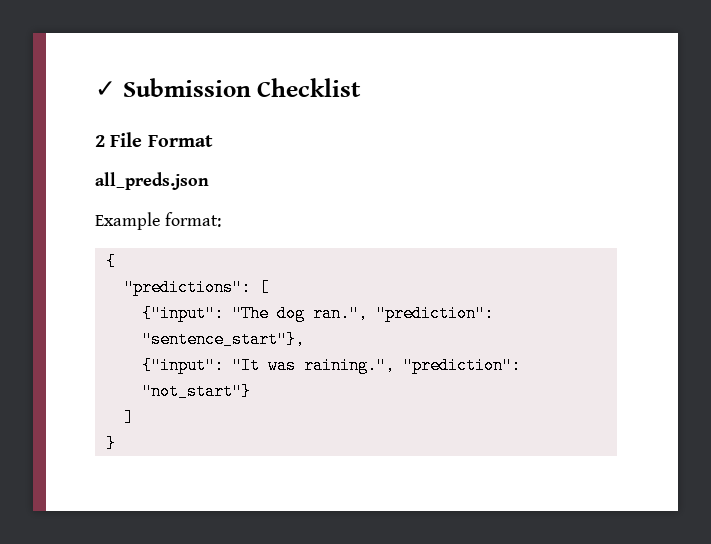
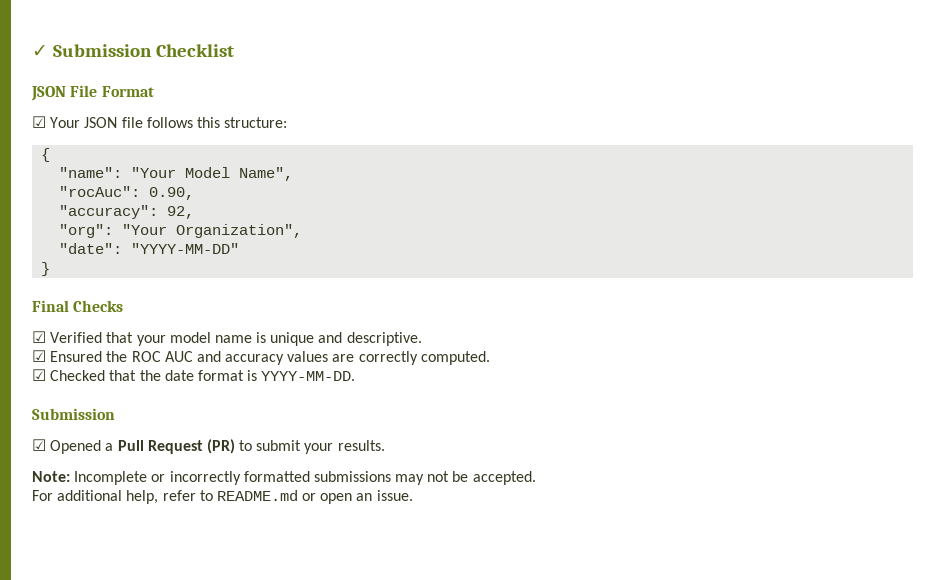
[95,135,105,147] 2 -> [31,86,66,101] JSON
[95,172,209,190] [95,212,221,230] [105,253,116,270] [123,279,269,296] [141,305,494,322] [141,331,305,348] [141,357,521,374] [141,383,251,400] [123,409,134,426] [105,435,116,452] all_preds.json // Example format: // { // "predictions": [ // {"input": "The dog ran.", "prediction": "sentence_start"}, // {"input": "It was raining.", "prediction": "not_start"} // ] // } -> [32,116,288,128] [41,148,51,162] [59,167,294,181] [59,186,195,200] [59,205,195,219] [59,224,303,238] [59,243,240,254] [41,262,51,276] [32,300,124,312] [32,331,422,346] [32,350,490,365] [32,369,356,381] [32,408,115,420] [32,439,385,454] [32,471,536,485] [32,490,413,504] ☑ Your JSON file follows this structure: // { // "name": "Your Model Name", // "rocAuc": 0.90, // "accuracy": 92, // "org": "Your Organization", // "date": "YYYY-MM-DD" // } // Final Checks // ☑ Verified that your model name is unique and descriptive. // ☑ Ensured the ROC AUC and accuracy values are correctly computed. // ☑ Checked that the date format is YYYY-MM-DD. // Submission // ☑ Opened a Pull Request (PR) to submit your results. // Note: Incomplete or incorrectly formatted submissions may not be accepted. // For additional help, refer to README.md or open an issue.

